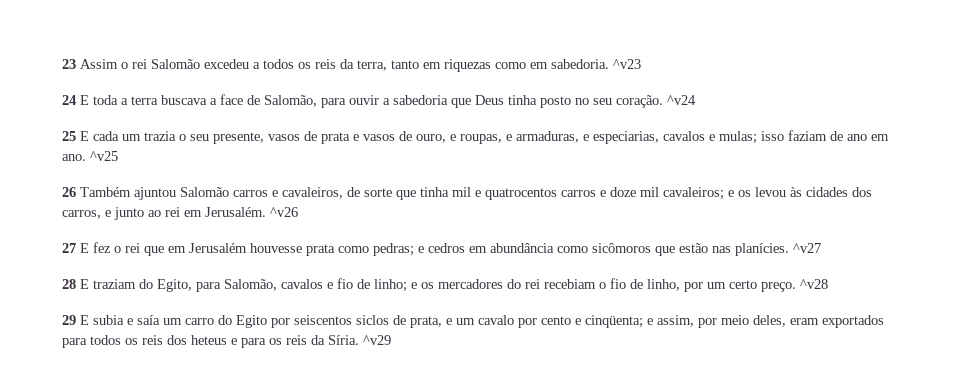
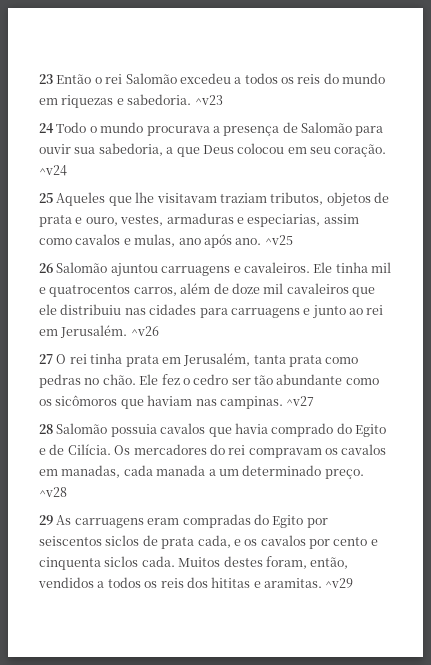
[80,59,118,69] Assim -> [56,74,92,84] Então
[340,59,641,72] [62,94,696,108] [62,130,889,144] [62,151,118,161] [62,187,872,200] [62,210,101,219] da terra, tanto em riquezas como em sabedoria. ^v23 // 24 E toda a terra buscava a face de Salomão, para ouvir a sabedoria que Deus tinha posto no seu coração. ^v24 // 25 E cada um trazia o seu presente, vasos de prata e vasos de ouro, e roupas, e armaduras, e especiarias, cavalos e mulas; isso faziam de ano em ano. ^v25 // 26 Também ajuntou Salomão carros e cavaleiros, de sorte que tinha mil e quatrocentos carros e doze mil cavaleiros; e os levou às cidades dos carros, -> [323,73,386,84] [39,94,223,108] [39,122,384,136] [39,143,387,157] [39,165,67,176] [39,192,389,207] [39,213,359,227] [39,234,293,248] [39,262,391,277] [39,283,375,297] [39,304,300,318] do mundo em riquezas e sabedoria. ^v23 // 24 Todo o mundo procurava a presença de Salomão para ouvir sua sabedoria, a que Deus colocou em seu coração. ^v24 // 25 Aqueles que lhe visitavam traziam tributos, objetos de prata e ouro, vestes, armaduras e especiarias, assim como cavalos e mulas, ano após ano. ^v25 // 26 Salomão ajuntou carruagens e cavaleiros. Ele tinha mil e quatrocentos carros, além de doze mil cavaleiros que ele distribuiu nas cidades para carruagens
[80,242,821,256] [62,278,828,292] [62,315,214,325] E fez o rei que em Jerusalém houvesse prata como pedras; e cedros em abundância como sicômoros que estão nas planícies. ^v27 // 28 E traziam do Egito, para Salomão, cavalos e fio de linho; e os mercadores do rei recebiam o fio de linho, por um certo preço. ^v28 // 29 E subia e saía um carro -> [56,353,359,367] [39,374,379,388] [39,395,315,409] [39,423,386,437] [39,444,387,458] [39,465,364,479] [39,487,67,497] [39,514,251,528] O rei tinha prata em Jerusalém, tanta prata como pedras no chão. Ele fez o cedro ser tão abundante como os sicômoros que haviam nas campinas. ^v27 // 28 Salomão possuia cavalos que havia comprado do Egito e de Cilícia. Os mercadores do rei compravam os cavalos em manadas, cada manada a um determinado preço. ^v28 // 29 As carruagens eram compradas
[410,315,884,328] [62,335,359,348] prata, e um cavalo por cento e cinqüenta; e assim, por meio deles, eram exportados para todos os reis dos heteus e para os reis da Síria. -> [161,535,378,549] [39,556,349,570] [38,577,322,588] prata cada, e os cavalos por cento e cinquenta siclos cada. Muitos destes foram, então, vendidos a todos os reis dos hititas e aramitas.

